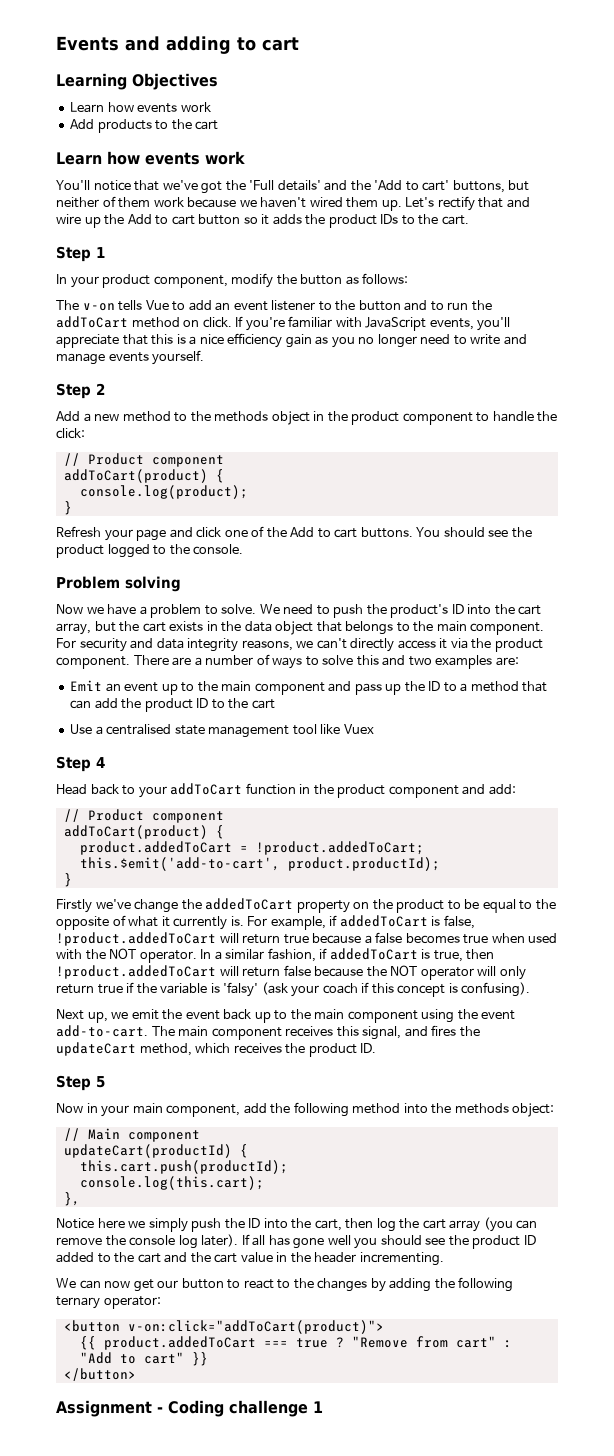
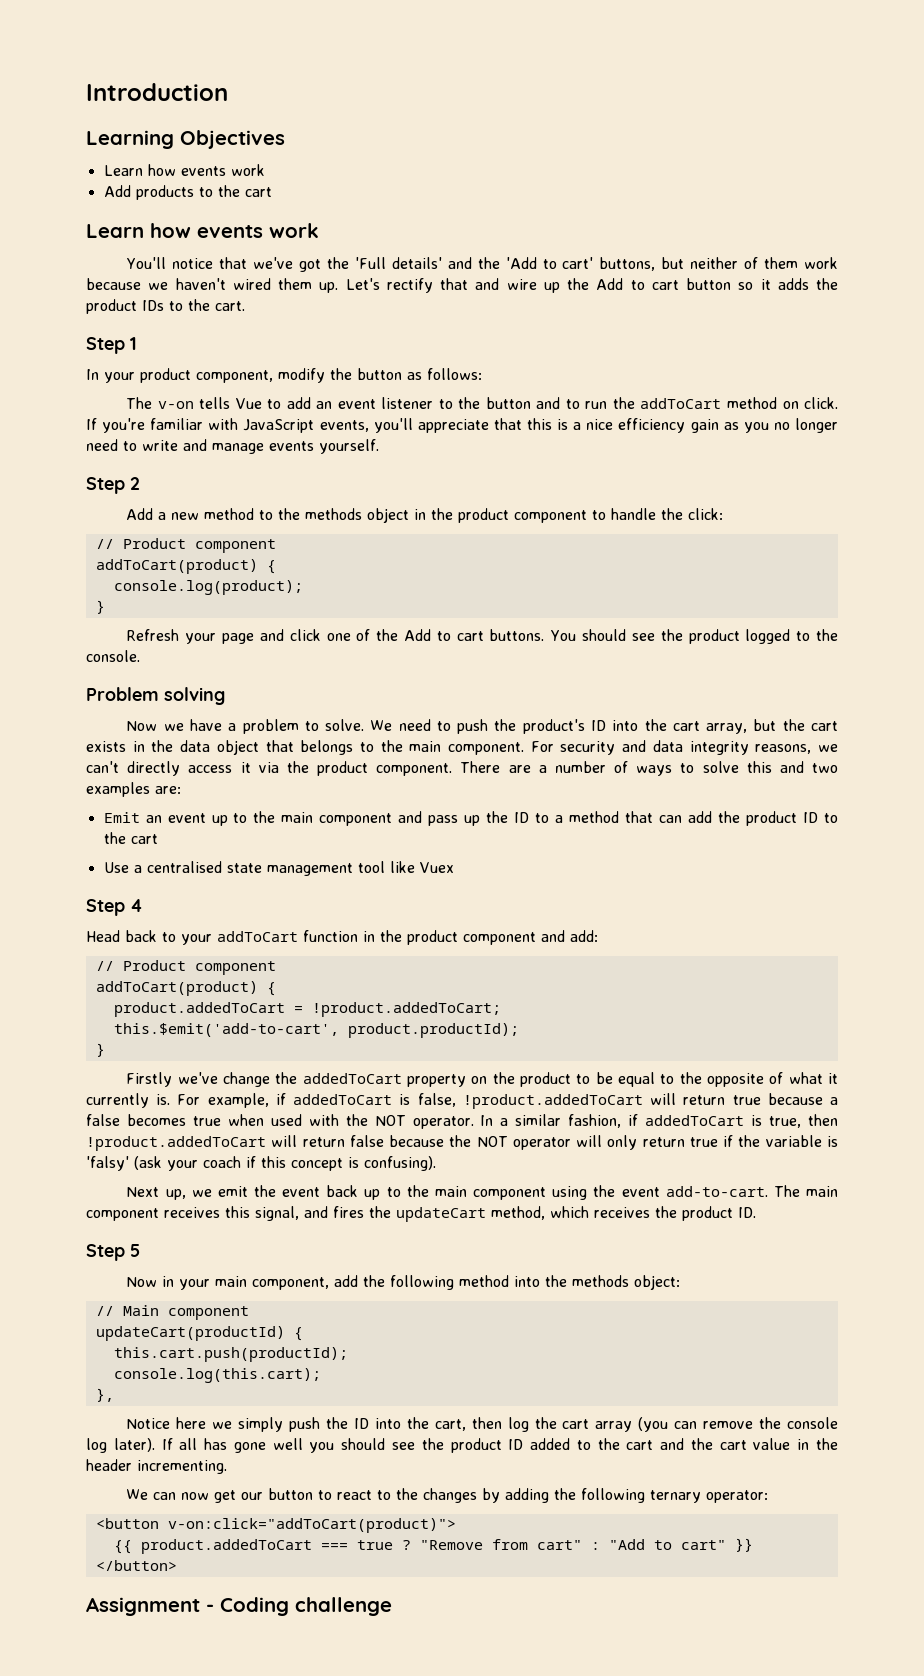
[56,36,299,54] Events and adding to cart -> [86,83,228,101] Introduction
[313,1401,323,1413] 1 -> (392, 1606) none

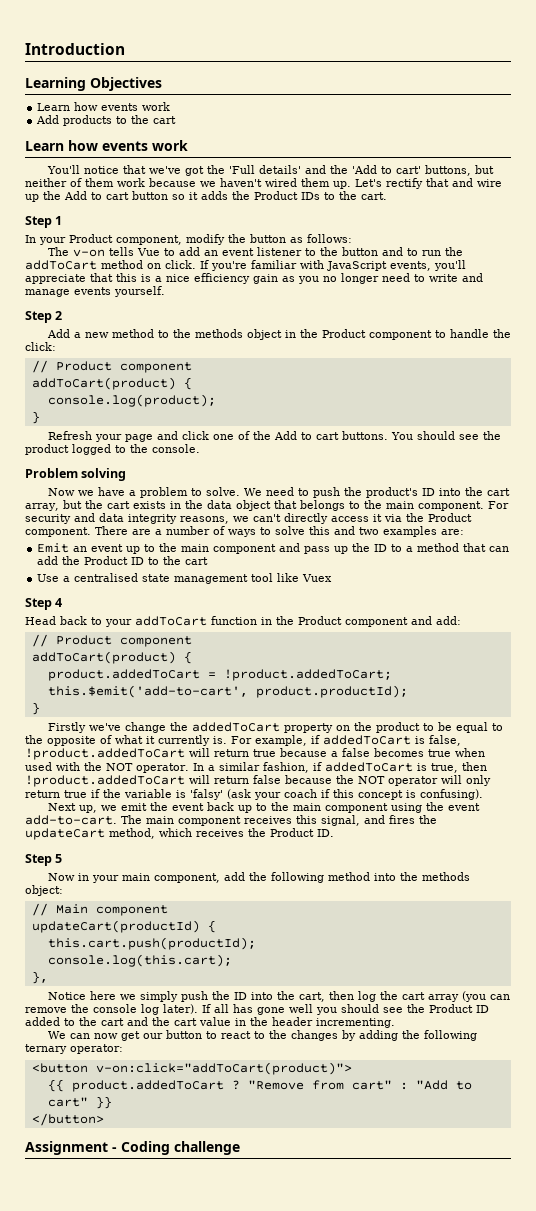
[86,299,137,314] product -> [254,191,298,200] Product
[140,368,191,383] product -> [69,234,113,243] Product
[458,508,510,523] product -> [321,329,366,338] Product
[316,761,368,776] product -> [428,513,472,522] Product
[746,811,798,826] product -> [84,556,129,565] Product
[407,930,458,945] product -> [298,616,342,625] Product
[682,1206,733,1221] product -> [270,828,314,837] Product
[450,1438,502,1453] product -> [429,1004,473,1013] Product
[320,1540,393,1550] === true -> (224, 1086) none

